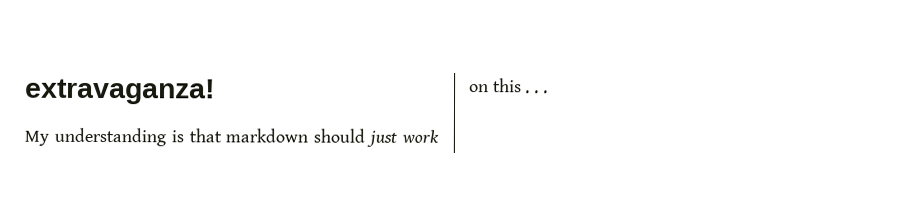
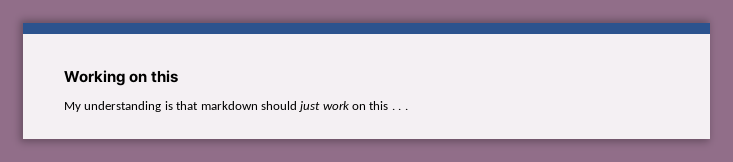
[25,78,215,105] extravaganza! -> [64,70,179,86] Working on this

